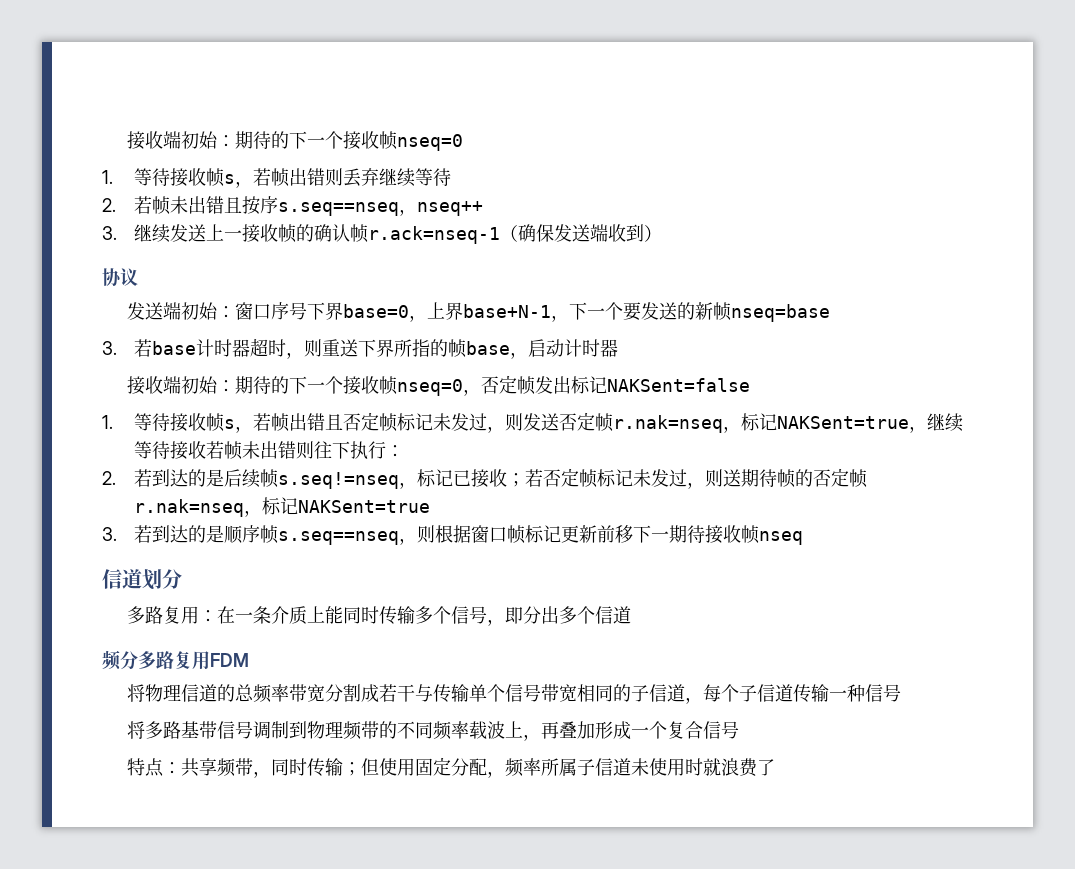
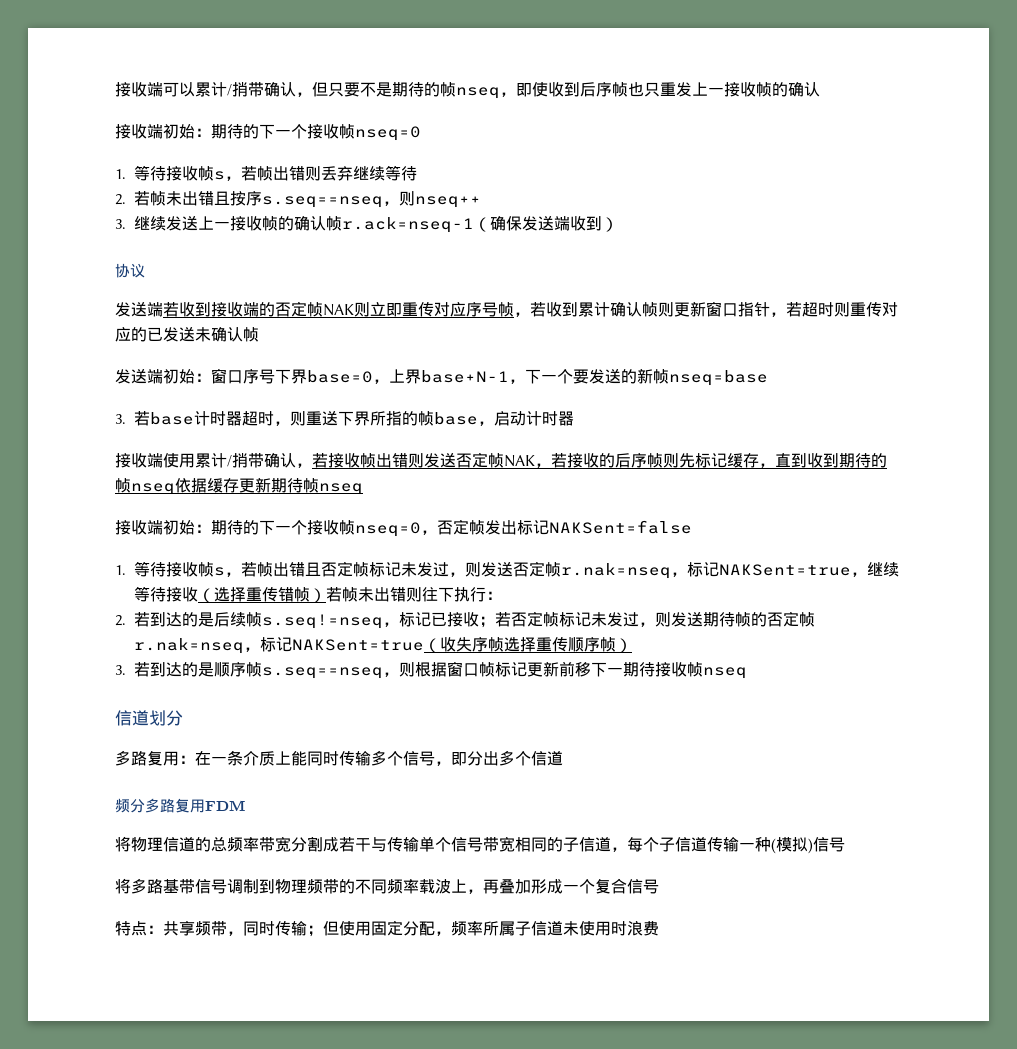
[127,131,182,150] 接收端 -> [115,82,820,99] [115,124,163,139] 接收端可以累计/捎带确认，但只要不是期待的帧nseq，即使收到后序帧也只重发上一接收帧的确认 // 接收端
(417, 212) none -> [399,191,416,206] 则
(138, 277) none -> [115,301,898,317] [115,326,259,342] // 发送端若收到接收端的否定帧NAK则立即重传对应序号帧，若收到累计确认帧则更新窗口指针，若超时则重传对应的已发送未确认帧
(618, 348) none -> [115,452,887,468] [115,477,363,495] // 接收端使用累计/捎带确认，若接收帧出错则发送否定帧NAK，若接收的后序帧则先标记缓存，直到收到期待的帧nseq依据缓存更新期待帧nseq
(206, 450) none -> [198,587,327,603] （选择重传错帧）
(723, 478) none -> [671,612,688,627] 发
(430, 506) none -> [424,637,633,653] （收失序帧选择重传顺序帧）
(866, 693) none -> [771,837,813,854] (模拟)
[703,758,776,777] 就浪费了 -> [627,920,659,936] 浪费

